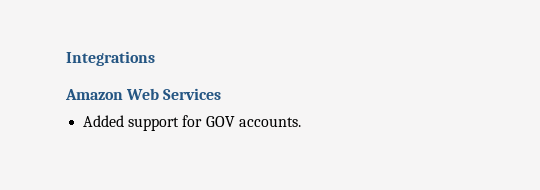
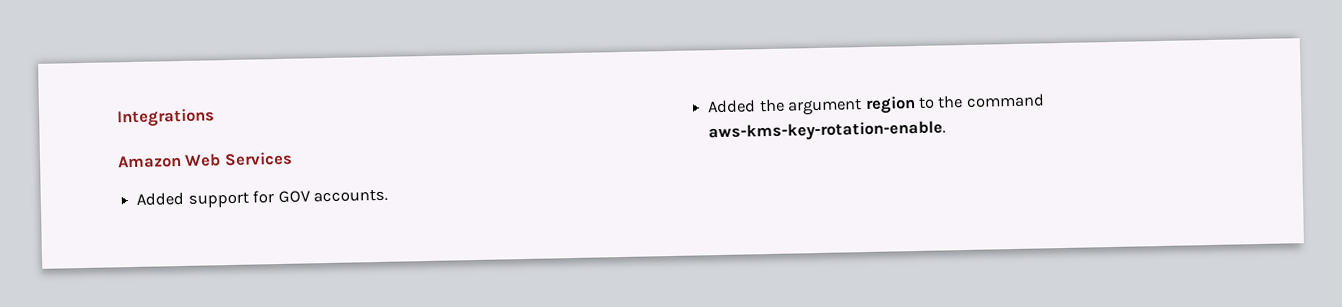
(301, 122) none -> [707,93,1045,116] [708,120,947,143] // Added the argument region to the command aws-kms-key-rotation-enable.

